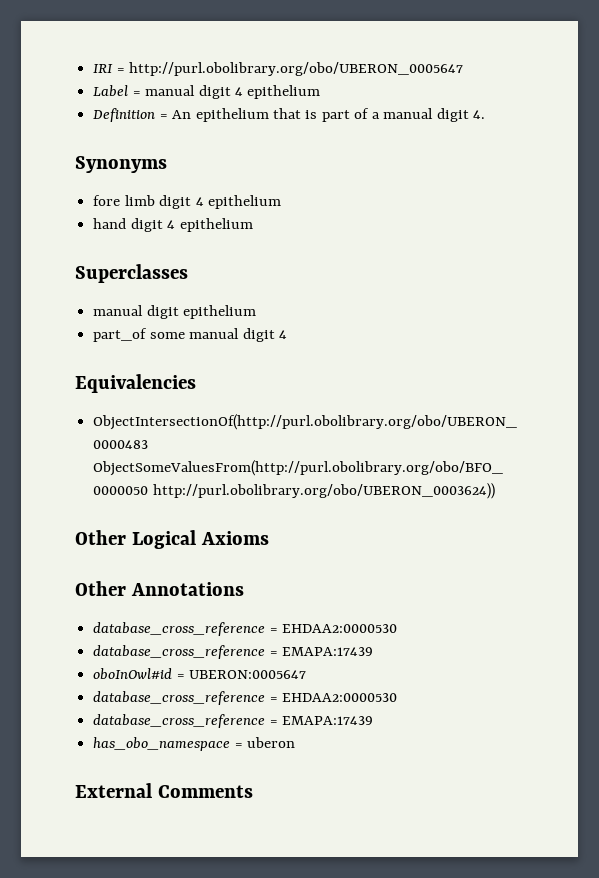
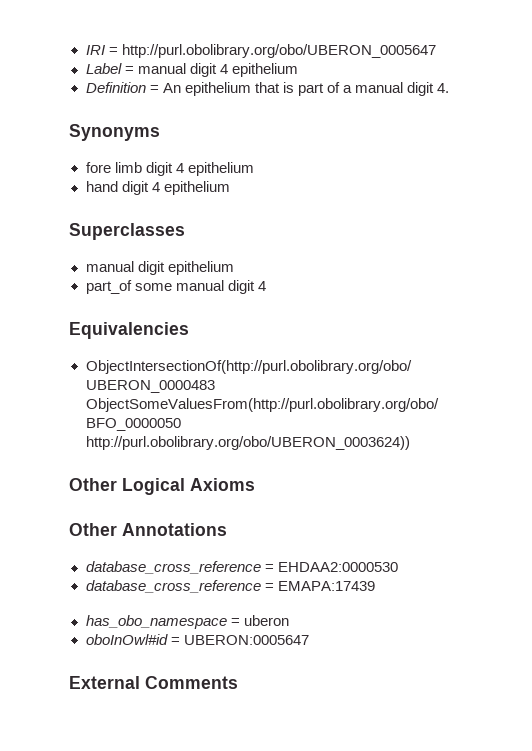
(374, 651) none -> [85,615,289,629] // has_obo_namespace = uberon
[93,691,398,705] [93,714,374,728] [93,737,296,751] // database_cross_reference = EHDAA2:0000530 // database_cross_reference = EMAPA:17439 // has_obo_namespace = uberon -> (309, 640) none

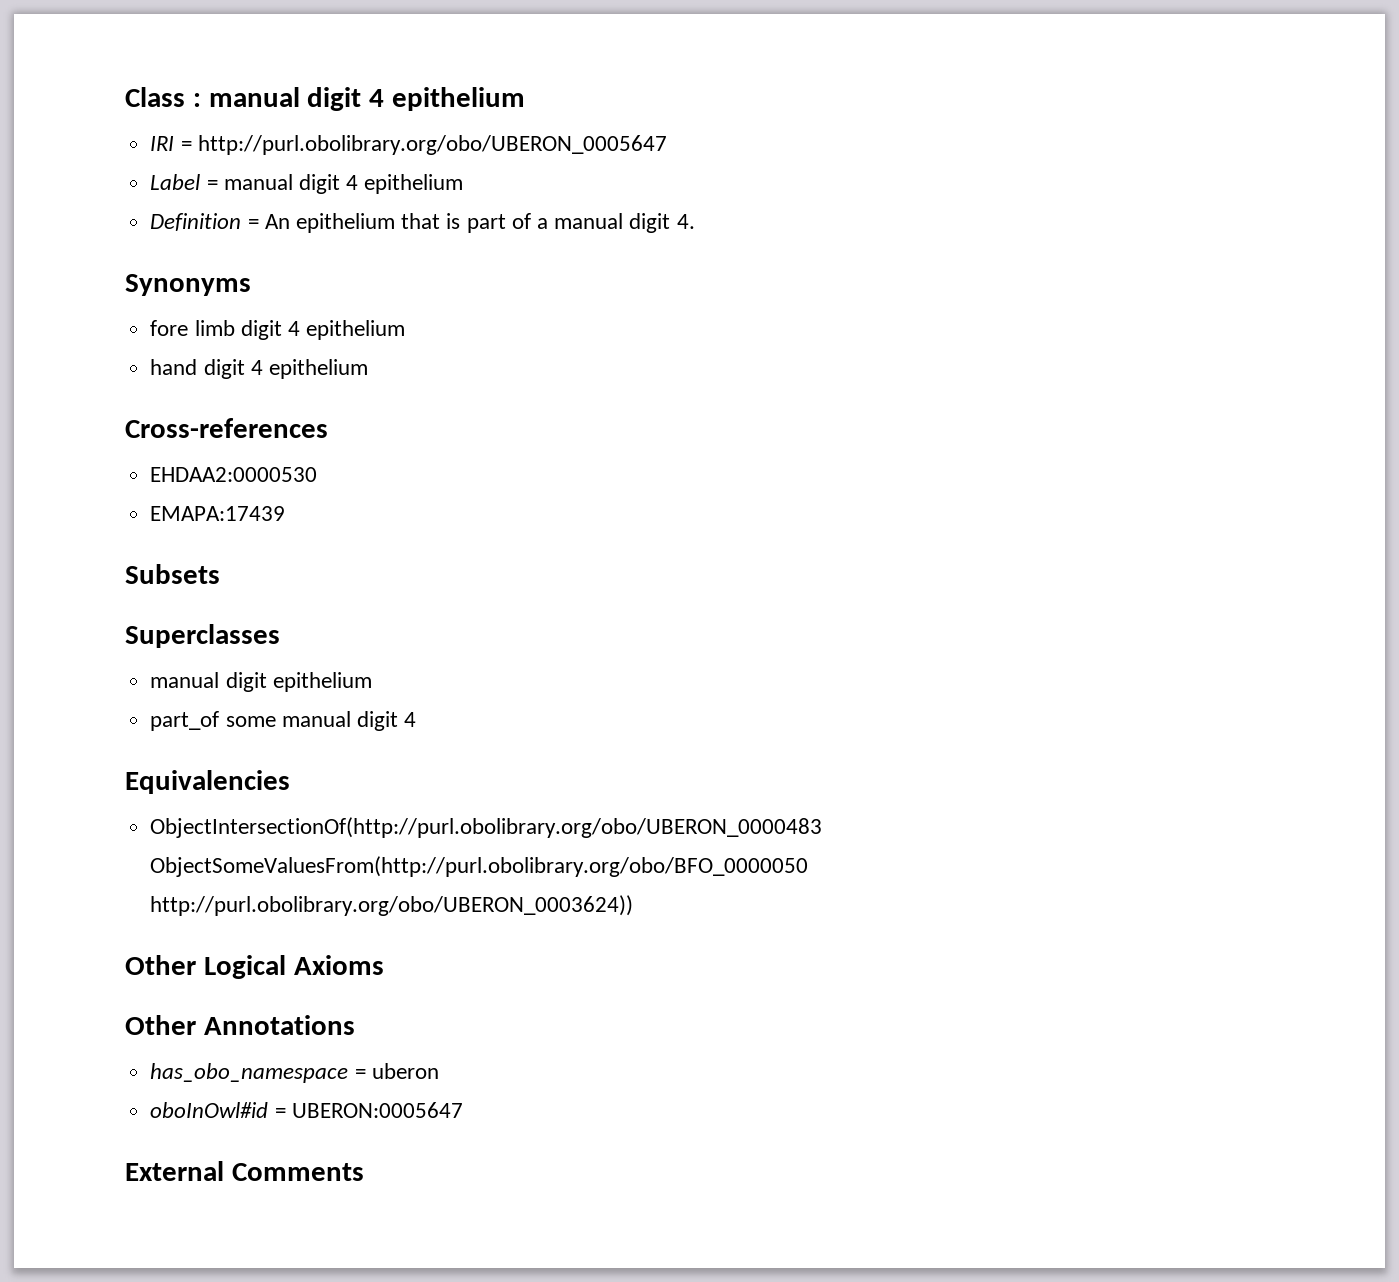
(85, 50) none -> [125,87,526,111] Class : manual digit 4 epithelium //
(230, 188) none -> [125,418,328,438] [150,467,318,482] [150,506,286,521] [125,564,220,584] // Cross-references // EHDAA2:0000530 // EMAPA:17439 // Subsets
[85,561,398,574] [85,580,375,593] // database_cross_reference = EHDAA2:0000530 // database_cross_reference = EMAPA:17439 -> (355, 1025) none

